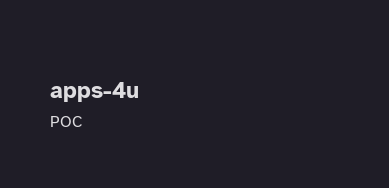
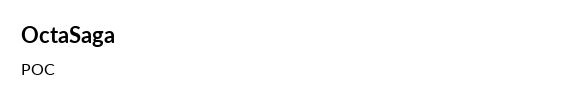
[50,82,139,102] apps-4u -> [21,26,115,47] OctaSaga

